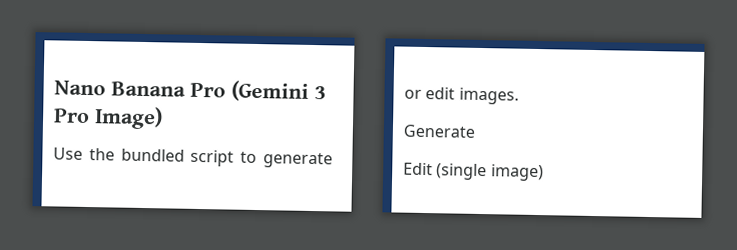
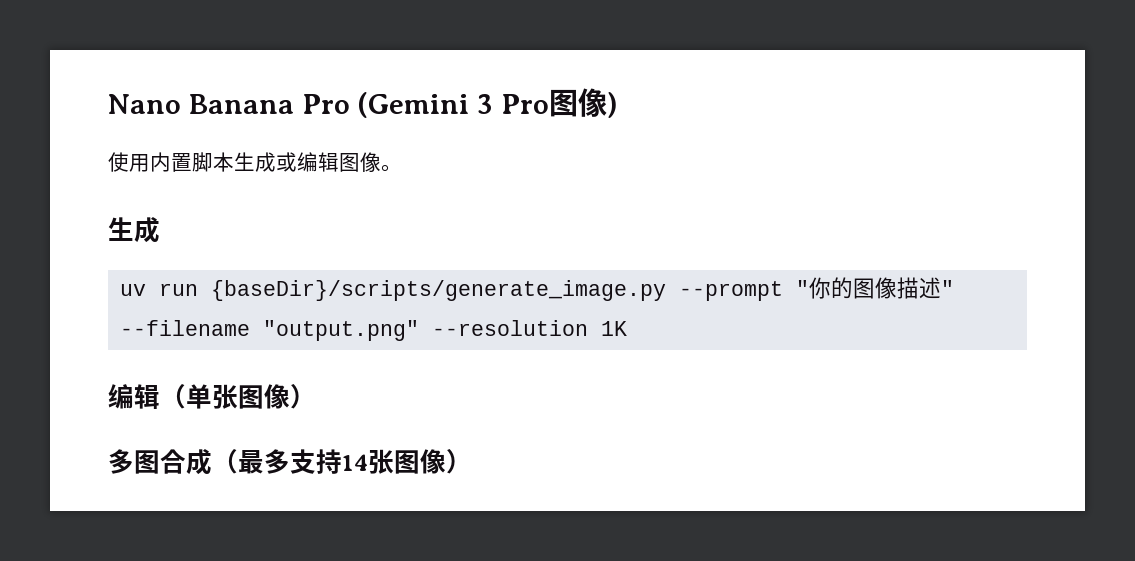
[94,106,163,130] [53,147,334,169] [404,87,519,105] [403,124,476,138] [403,162,544,182] Image) // Use the bundled script to generate or edit images. // Generate // Edit (single image) -> [549,88,619,118] [108,152,402,172] [108,217,160,243] [120,277,955,301] [120,320,628,341] [108,384,316,409] [108,449,472,475] 图像) // 使用内置脚本生成或编辑图像。 // 生成 // uv run {baseDir}/scripts/generate_image.py --prompt "你的图像描述" --filename "output.png" --resolution 1K // 编辑（单张图像） // 多图合成（最多支持14张图像）

